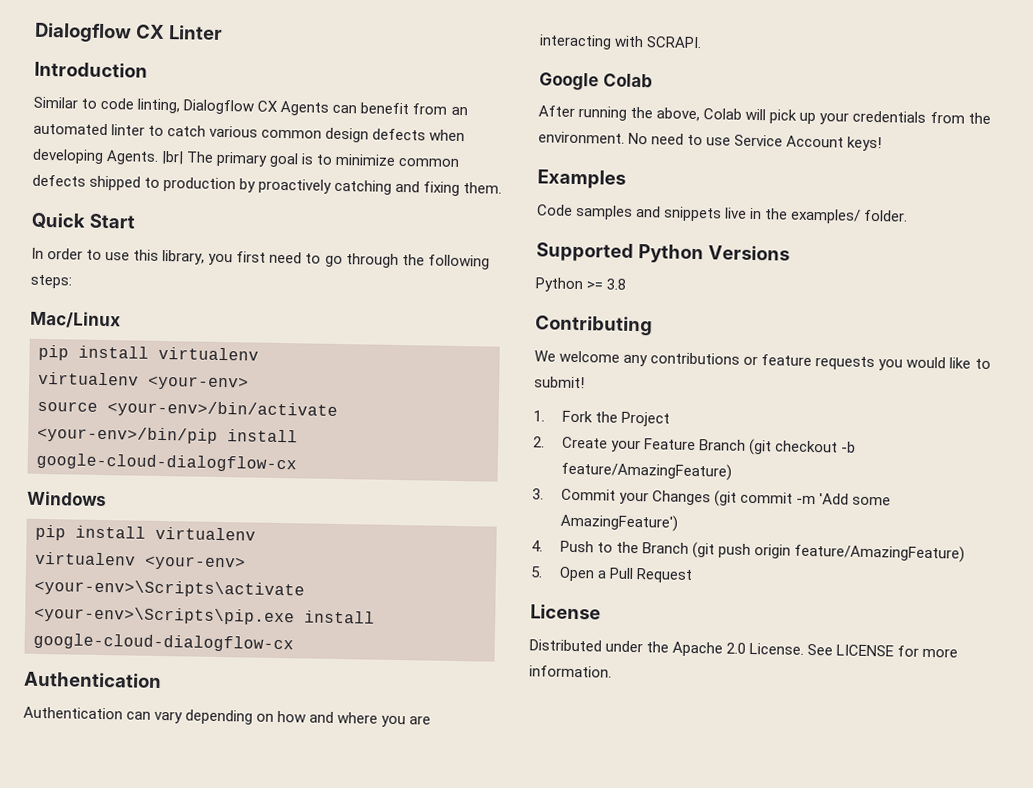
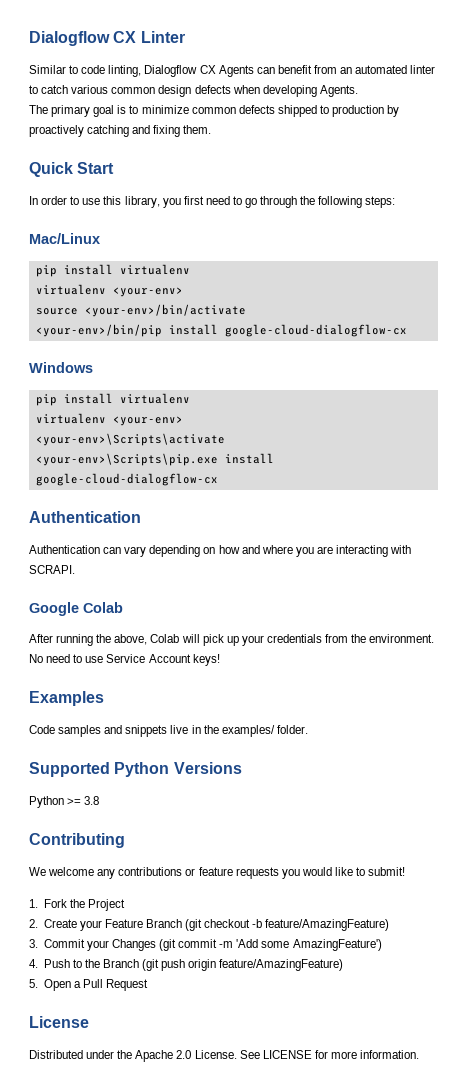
[34,61,148,78] // Introduction -> (185, 37) none
[161,150,185,165] |br| -> (358, 91) //

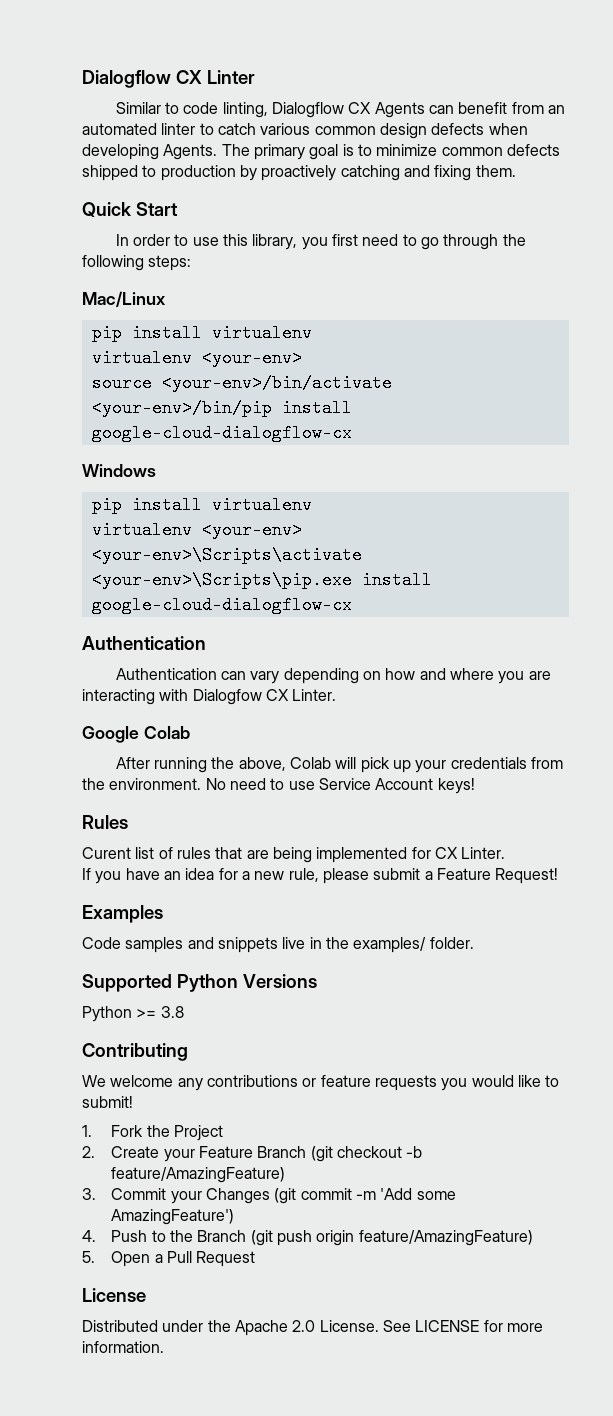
(358, 91) // -> (218, 152) none
[29,565,75,574] SCRAPI. -> [192,689,337,705] Dialogfow CX Linter.
(220, 660) none -> [82,815,128,829] [82,847,506,863] [82,868,559,884] // Rules // Curent list of rules that are being implemented for CX Linter. // If you have an idea for a new rule, please submit a Feature Request!

